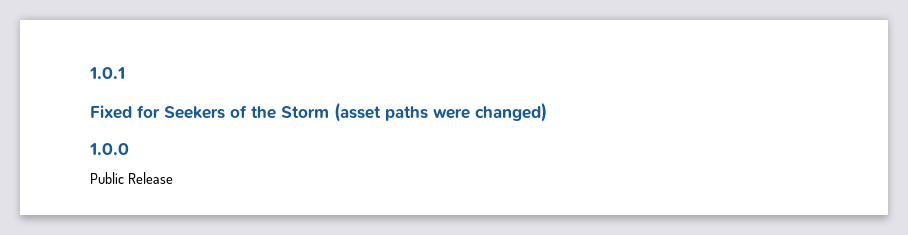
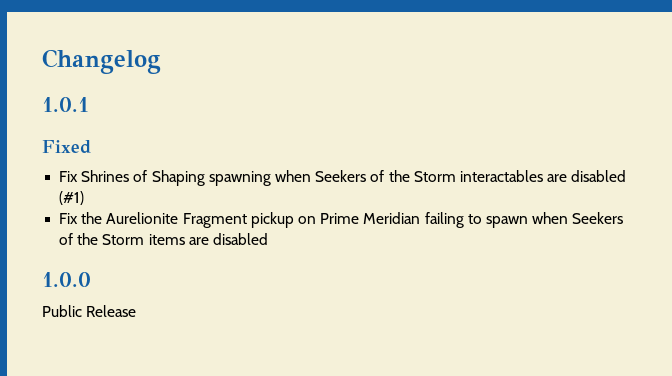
(89, 73) none -> [42,49,161,74] Changelog //
[137,102,547,122] for Seekers of the Storm (asset paths were changed) -> [59,170,627,186] [59,191,85,205] [59,212,624,228] [59,233,268,245] // Fix Shrines of Shaping spawning when Seekers of the Storm interactables are disabled (#1) // Fix the Aurelionite Fragment pickup on Prime Meridian failing to spawn when Seekers of the Storm items are disabled

